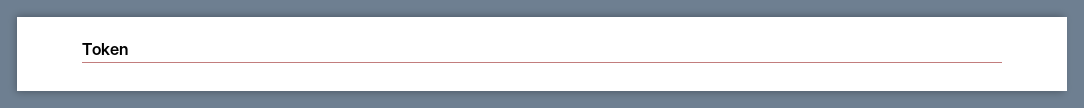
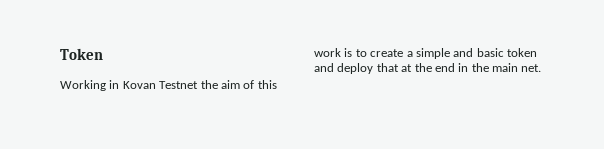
(128, 49) none -> [60,80,277,91] [314,48,537,59] [314,63,542,74] // Working in Kovan Testnet the aim of this work is to create a simple and basic token and deploy that at the end in the main net.

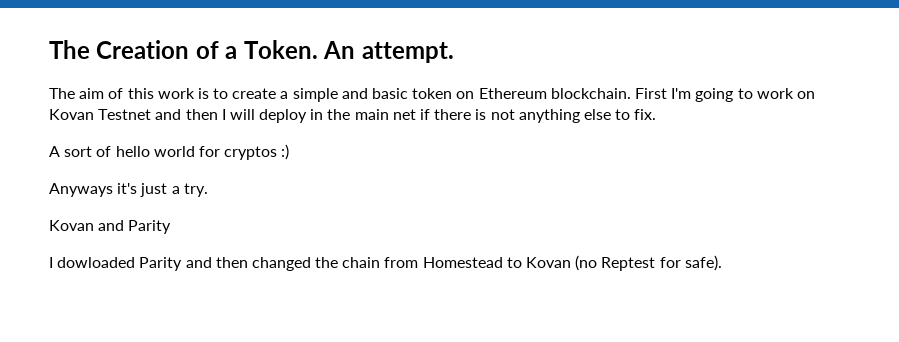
[60,48,103,60] [60,80,218,91] Token // Working in Kovan Testnet the -> [49,40,454,63] [49,88,75,99] The Creation of a Token. An attempt. // The
[314,63,542,74] and deploy that at the end in the main net. -> [456,88,815,102] [49,109,657,123] [49,144,290,160] [49,183,208,197] [49,220,172,234] [49,255,722,271] on Ethereum blockchain. First I'm going to work on Kovan Testnet and then I will deploy in the main net if there is not anything else to fix. // A sort of hello world for cryptos :) // Anyways it's just a try. // Kovan and Parity // I dowloaded Parity and then changed the chain from Homestead to Kovan (no Reptest for safe).

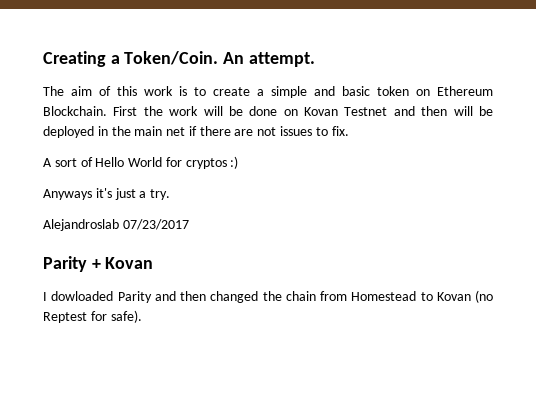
[49,40,318,59] The Creation of a Token. -> [43,51,219,67] Creating a Token/Coin.
[550,88,794,102] blockchain. First I'm going to work -> [43,106,278,116] Blockchain. First the work will be done
[221,109,308,123] I will deploy -> [453,106,493,116] [43,126,94,138] will be deployed
[475,109,611,123] is not anything else -> [234,126,313,136] are not issues
[115,146,195,157] hello world -> [95,157,163,167] Hello World
[49,220,172,234] Kovan and Parity -> [43,219,189,231] [43,256,154,272] Alejandroslab 07/23/2017 // Parity + Kovan

